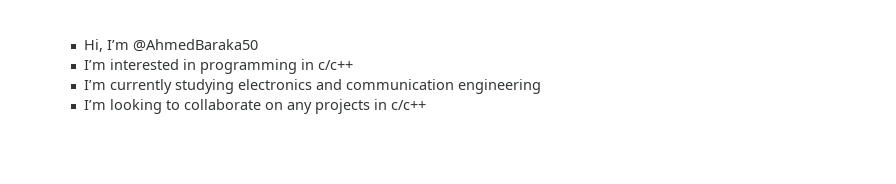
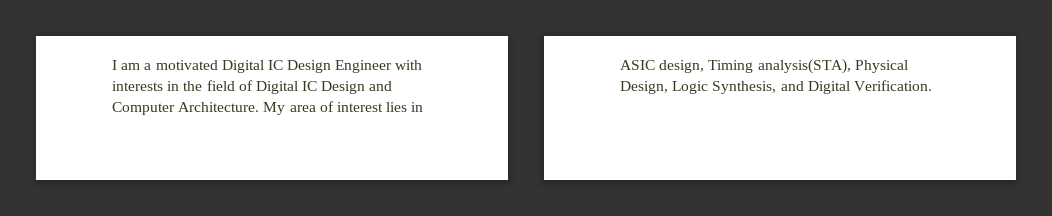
[83,39,258,52] [83,59,353,74] [83,79,541,94] [83,99,426,114] Hi, I’m @AhmedBaraka50 // I’m interested in programming in c/c++ // I’m currently studying electronics and communication engineering // I’m looking to collaborate on any projects in c/c++ -> [112,60,423,73] [112,80,393,94] [112,101,424,115] [620,59,908,74] [620,80,932,94] I am a motivated Digital IC Design Engineer with interests in the field of Digital IC Design and Computer Architecture. My area of interest lies in ASIC design, Timing analysis(STA), Physical Design, Logic Synthesis, and Digital Verification.

